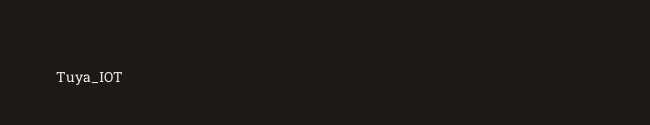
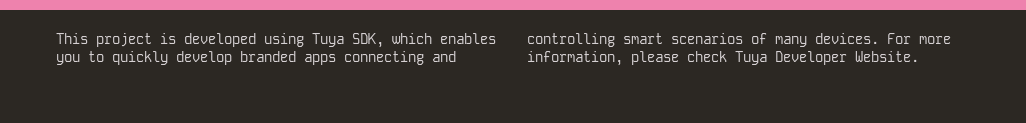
[56,71,123,85] Tuya_IOT -> [56,33,496,48] [56,51,456,65] [527,33,951,47] [527,51,919,66] This project is developed using Tuya SDK, which enables you to quickly develop branded apps connecting and controlling smart scenarios of many devices. For more information, please check Tuya Developer Website.

